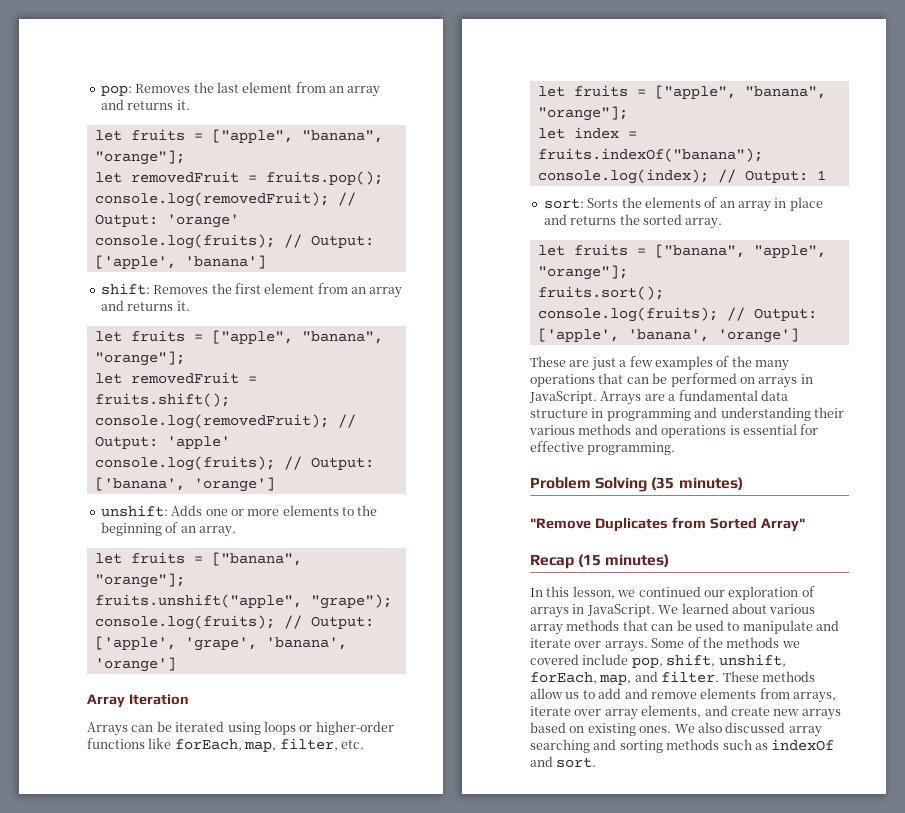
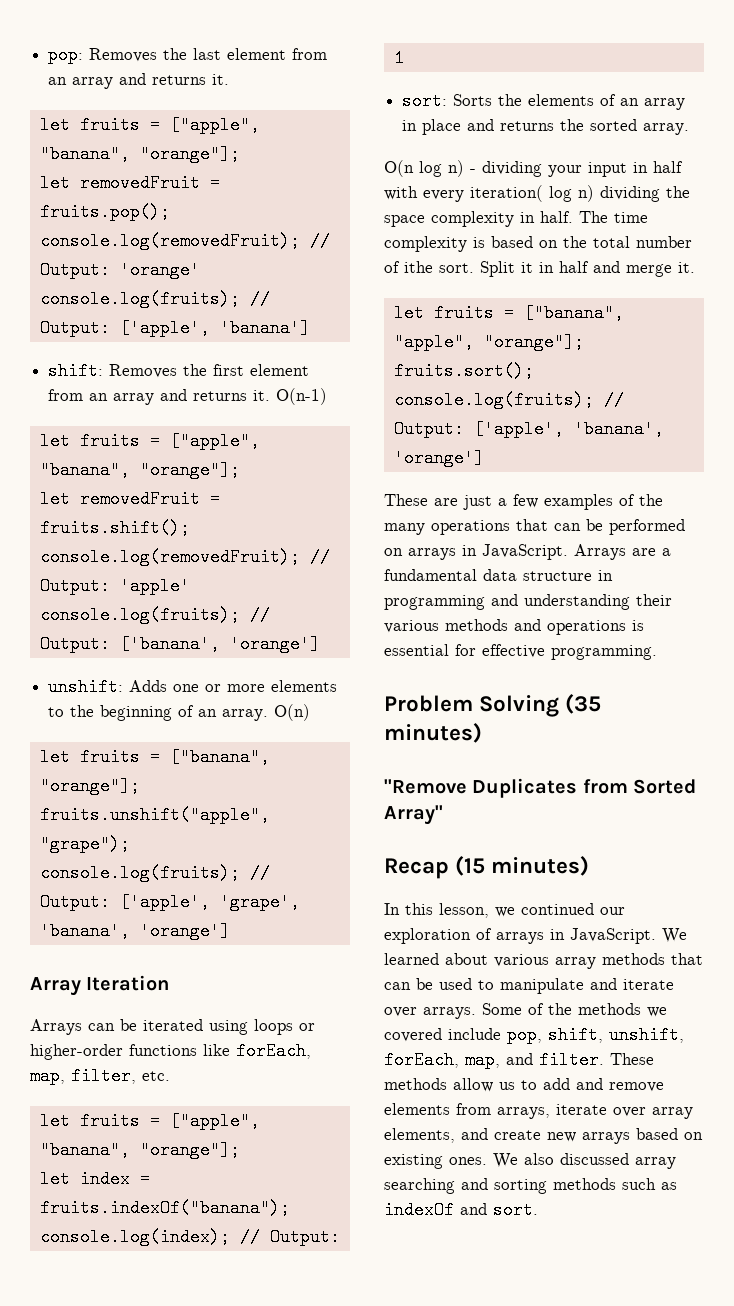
(190, 306) none -> [276,388,328,405] O(n-1)
(236, 531) none -> [274,704,311,721] O(n)
(723, 223) none -> [384,160,683,177] [384,185,690,202] [384,211,648,227] [384,236,692,252] [384,261,695,277] // O(n log n) - dividing your input in half with every iteration( log n) dividing the space complexity in half. The time complexity is based on the total number of ithe sort. Split it in half and merge it.

